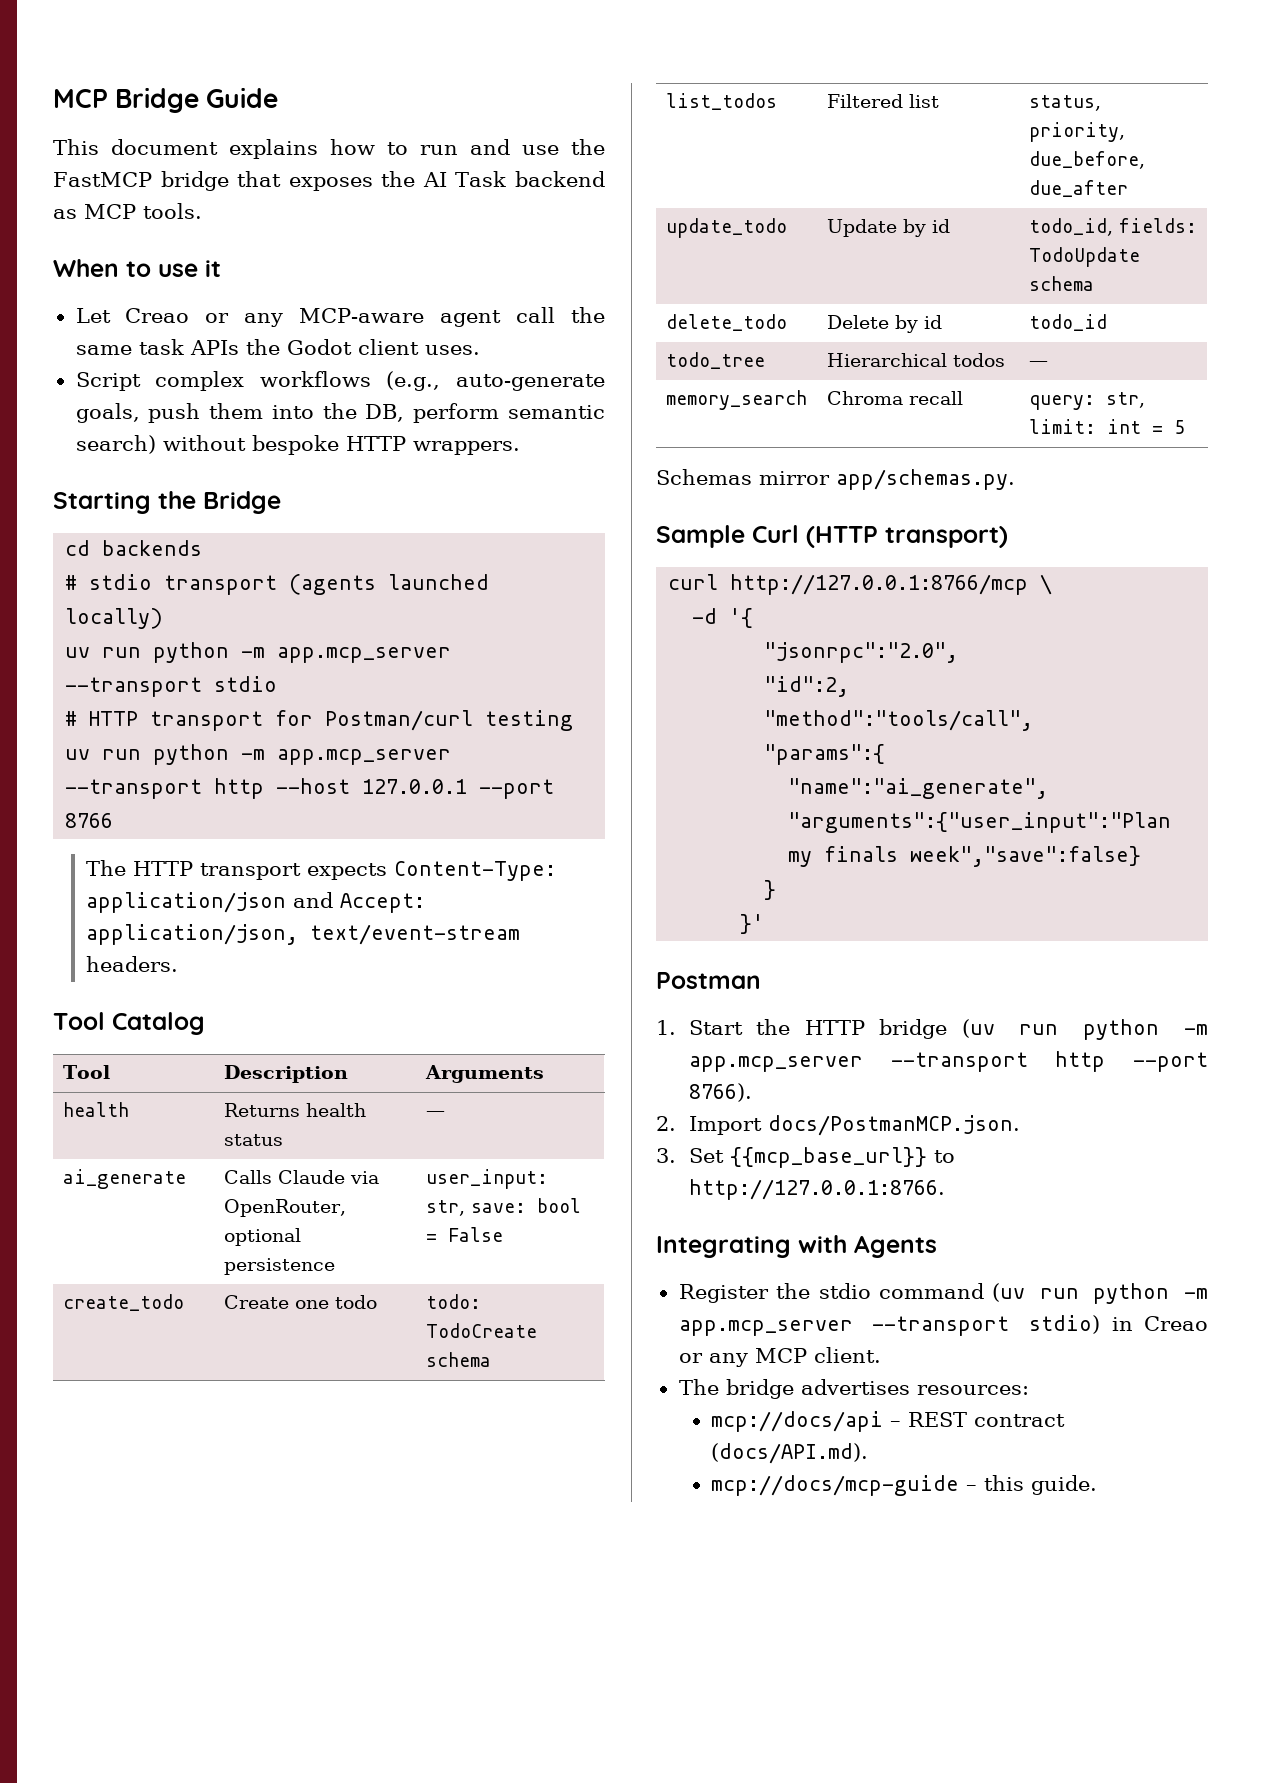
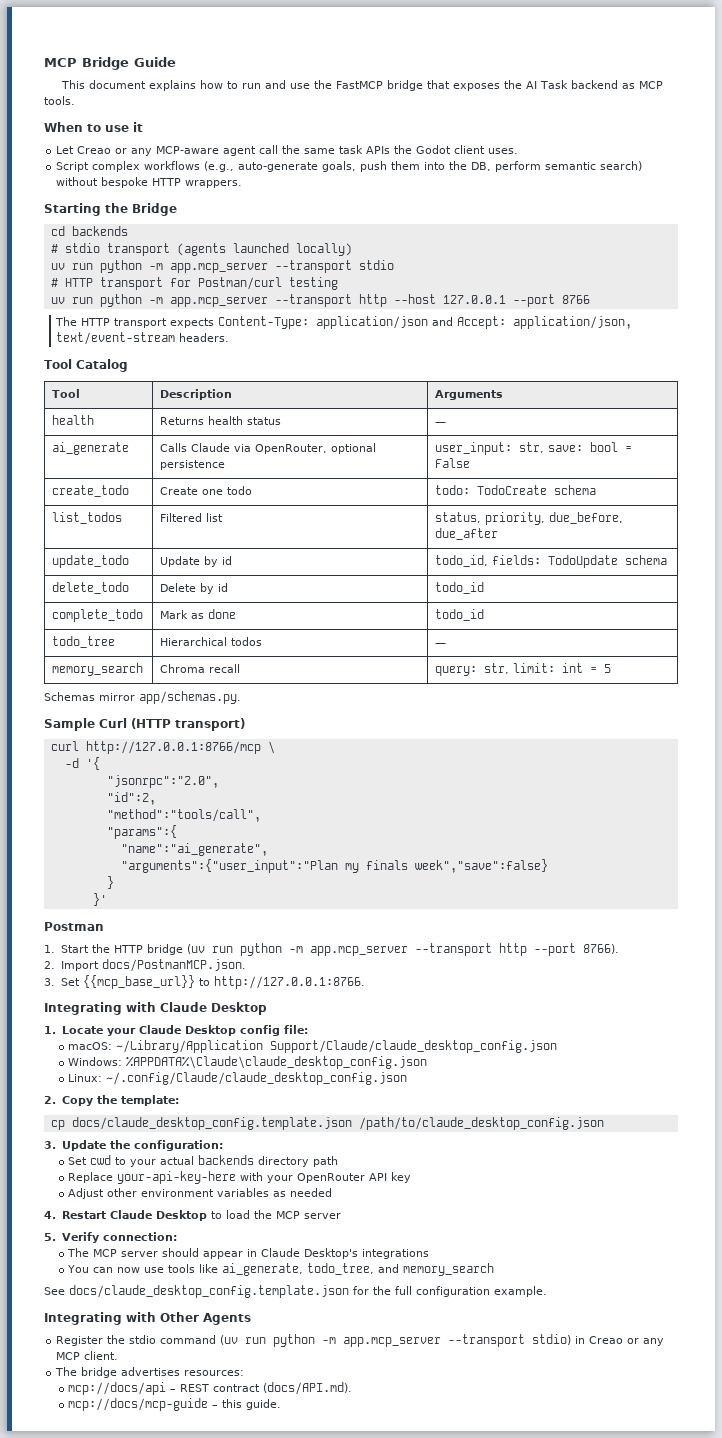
(1107, 322) none -> [52,609,144,622] [160,609,237,619] [435,609,485,621] // complete_todo | Mark as done | todo_id
(847, 1244) none -> [160,1002,267,1015] [44,1025,308,1036] [68,1040,558,1053] [68,1056,428,1069] [68,1072,408,1085] [44,1095,179,1106] [50,1117,604,1130] [44,1140,223,1151] [68,1155,339,1167] [68,1171,412,1184] [68,1188,333,1199] [44,1210,341,1221] [44,1232,177,1243] [67,1248,430,1259] [67,1263,495,1276] [44,1285,547,1298] [44,1312,199,1325] Claude Desktop // 1. Locate your Claude Desktop config file: // macOS: ~/Library/Application Support/Claude/claude_desktop_config.json // Windows: %APPDATA%\Claude\claude_desktop_config.json // Linux: ~/.config/Claude/claude_desktop_config.json // 2. Copy the template: // cp docs/claude_desktop_config.template.json /path/to/claude_desktop_config.json // 3. Update the configuration: // Set cwd to your actual backends directory path // Replace your-api-key-here with your OpenRouter API key // Adjust other environment variables as needed // 4. Restart Claude Desktop to load the MCP server // 5. Verify connection: // The MCP server should appear in Claude Desktop's integrations // You can now use tools like ai_generate, todo_tree, and memory_search // See docs/claude_desktop_config.template.json for the full configuration example. // Integrating with Other

